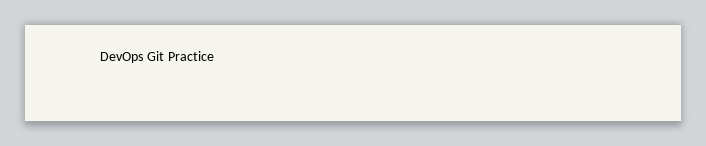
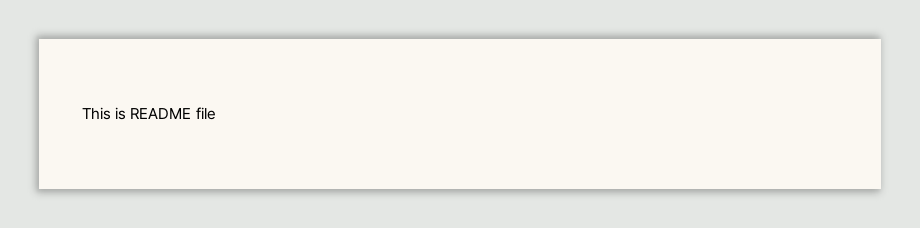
[100,51,214,63] DevOps Git Practice -> [82,107,216,120] This is README file

